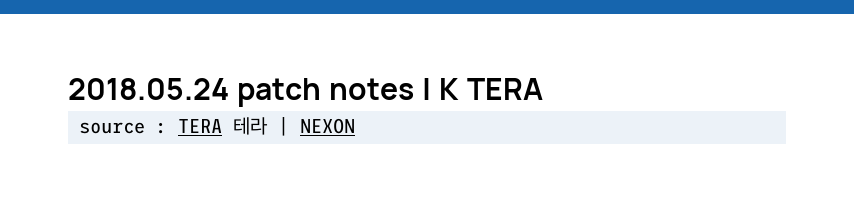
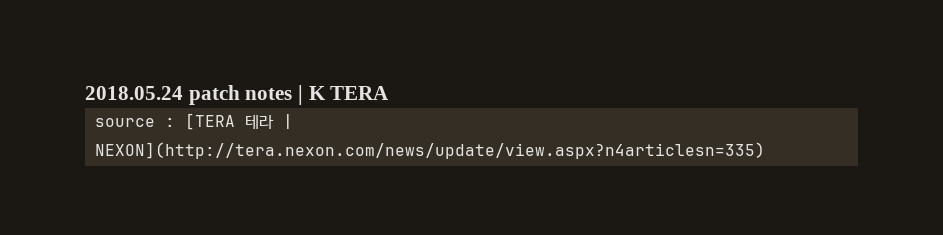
[178,119,223,133] TERA -> [184,113,235,130] [TERA
[300,118,356,134] NEXON -> [94,142,765,159] NEXON](http://tera.nexon.com/news/update/view.aspx?n4articlesn=335)

